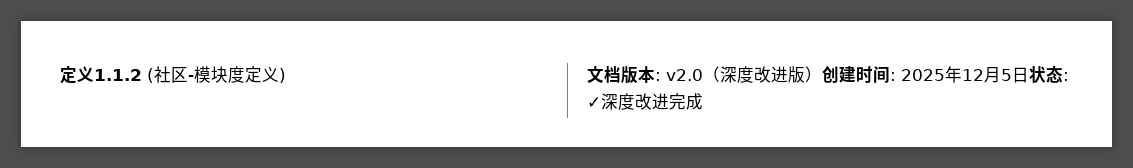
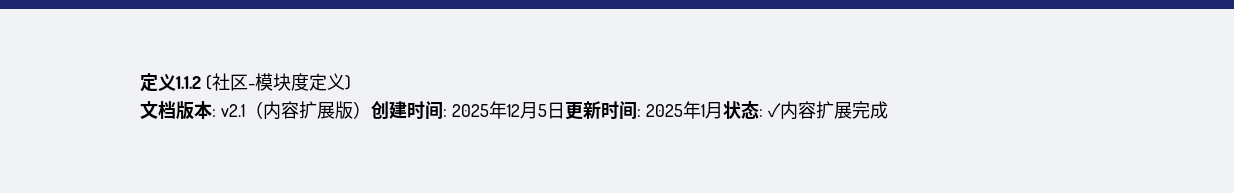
[666,66,788,83] v2.0（深度改进 -> [221,101,336,120] v2.1（内容扩展
(1029, 75) none -> [564,101,723,120] 更新时间: 2025年1月
[601,93,669,110] 深度改进 -> [779,101,852,120] 内容扩展

